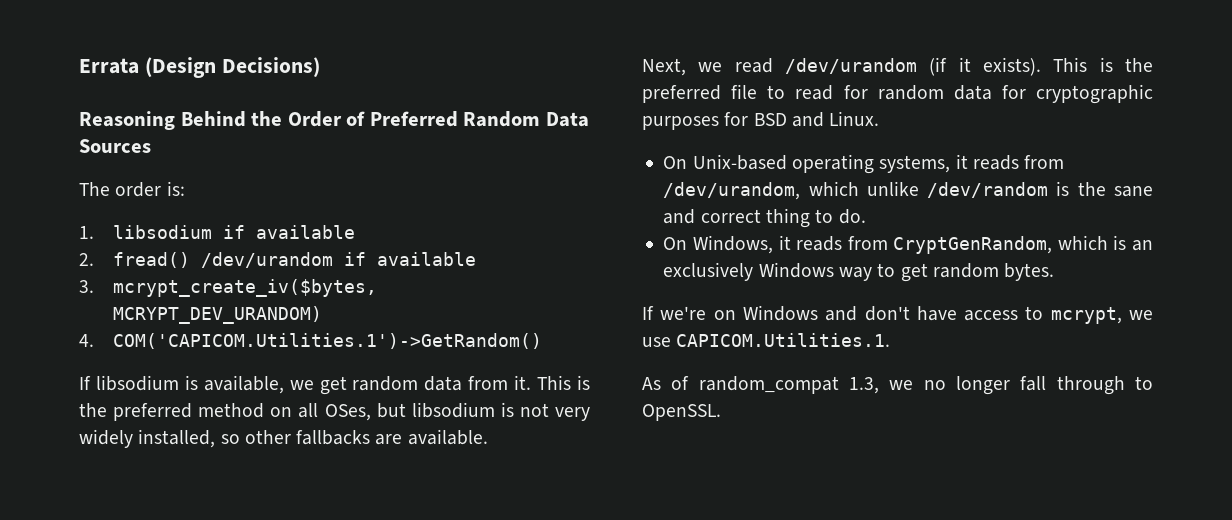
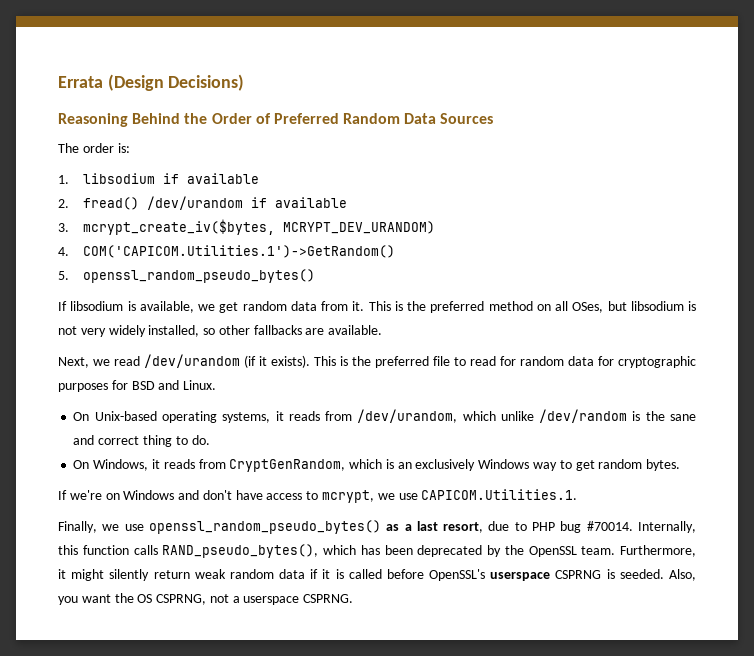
(542, 341) none -> [58,269,316,283] // 5. openssl_random_pseudo_bytes()
[642,376,1153,395] [642,404,721,421] As of random_compat 1.3, we no longer fall through to OpenSSL. -> [58,520,696,534] [58,544,696,558] [58,569,696,581] [58,593,354,605] Finally, we use openssl_random_pseudo_bytes() as a last resort, due to PHP bug #70014. Internally, this function calls RAND_pseudo_bytes(), which has been deprecated by the OpenSSL team. Furthermore, it might silently return weak random data if it is called before OpenSSL's userspace CSPRNG is seeded. Also, you want the OS CSPRNG, not a userspace CSPRNG.

